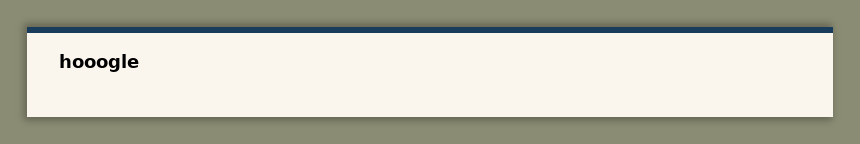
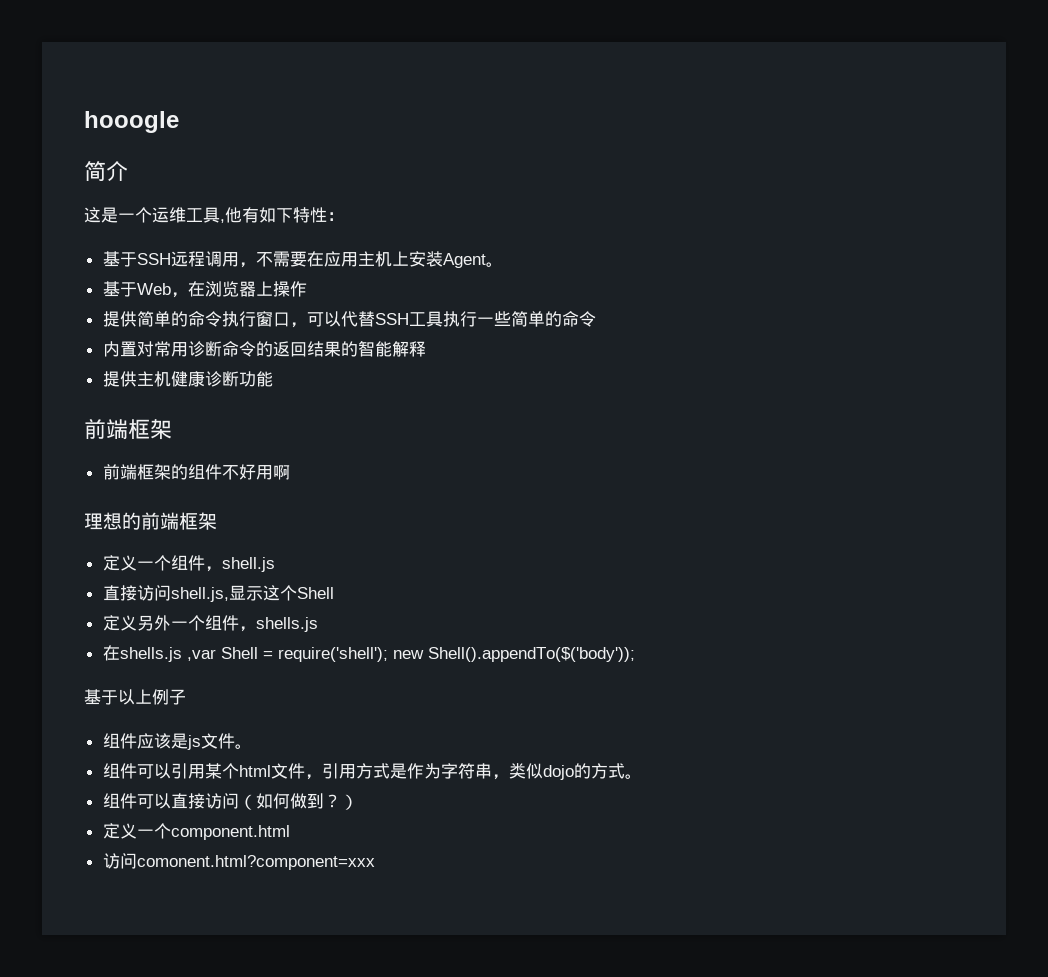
(139, 63) none -> [84,161,128,182] [84,207,344,223] [102,251,503,268] [102,281,307,298] [102,311,596,328] [102,340,426,357] [102,371,273,387] [84,418,172,440] [102,464,290,480] [84,512,217,530] [102,555,275,572] [102,585,334,602] [102,615,318,632] [102,645,635,662] [84,689,186,705] [102,733,252,750] [102,763,642,780] [102,793,358,810] [102,823,290,840] [102,853,375,870] // 简介 // 这是一个运维工具,他有如下特性： // 基于SSH远程调用，不需要在应用主机上安装Agent。 // 基于Web，在浏览器上操作 // 提供简单的命令执行窗口，可以代替SSH工具执行一些简单的命令 // 内置对常用诊断命令的返回结果的智能解释 // 提供主机健康诊断功能 // 前端框架 // 前端框架的组件不好用啊 // 理想的前端框架 // 定义一个组件，shell.js // 直接访问shell.js,显示这个Shell // 定义另外一个组件，shells.js // 在shells.js ,var Shell = require('shell'); new Shell().appendTo($('body')); // 基于以上例子 // 组件应该是js文件。 // 组件可以引用某个html文件，引用方式是作为字符串，类似dojo的方式。 // 组件可以直接访问（如何做到？） // 定义一个component.html // 访问comonent.html?component=xxx

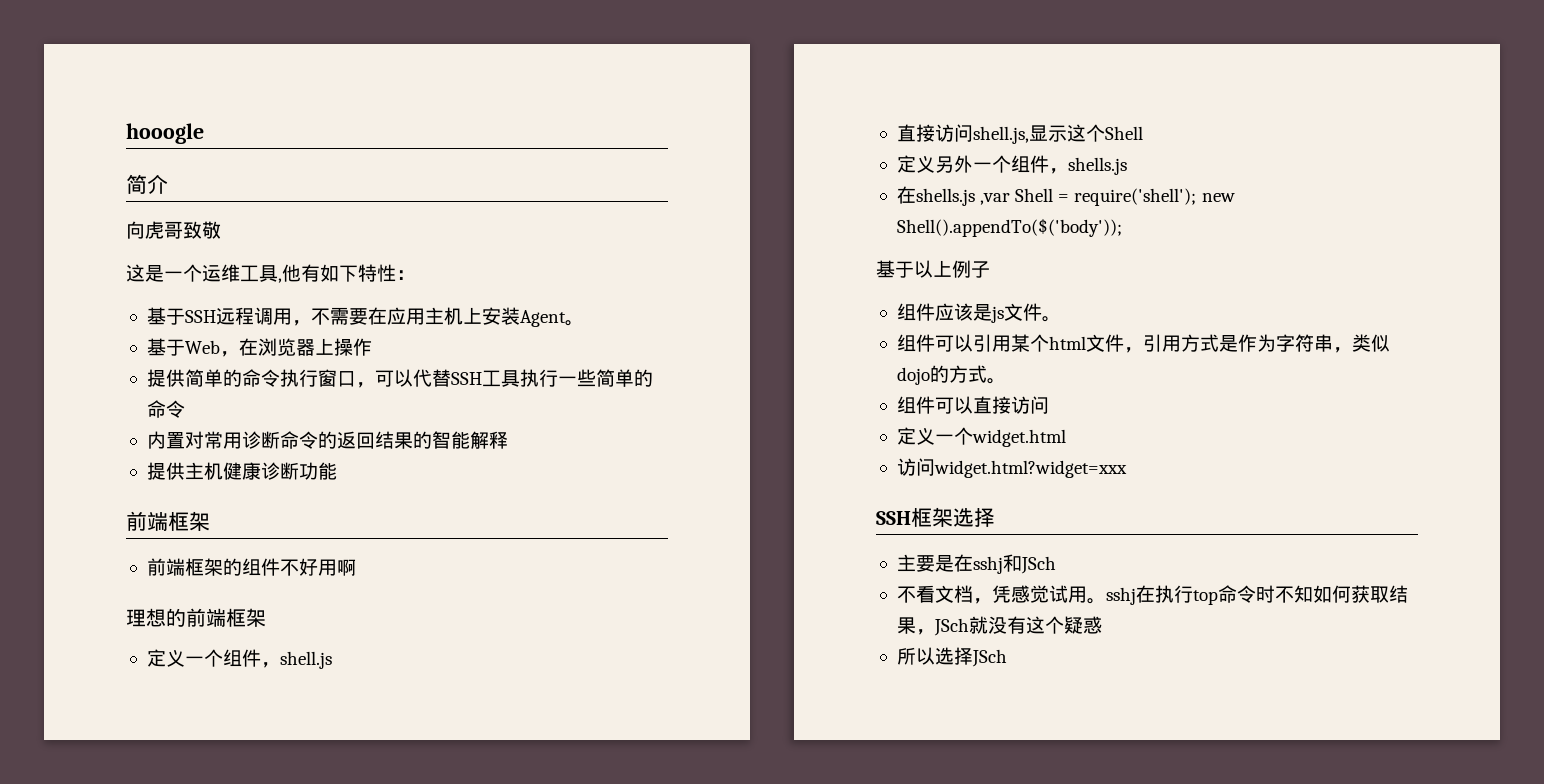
(128, 171) none -> [126,221,221,239] // 向虎哥致敬
[238,793,358,810] [102,823,290,840] [102,853,375,870] （如何做到？） // 定义一个component.html // 访问comonent.html?component=xxx -> [896,427,1066,447] [896,458,1127,478] [876,507,995,527] [896,554,1056,574] [896,585,1408,605] [896,616,1102,636] [896,647,1007,667] // 定义一个widget.html // 访问widget.html?widget=xxx // SSH框架选择 // 主要是在sshj和JSch // 不看文档，凭感觉试用。sshj在执行top命令时不知如何获取结果，JSch就没有这个疑惑 // 所以选择JSch

